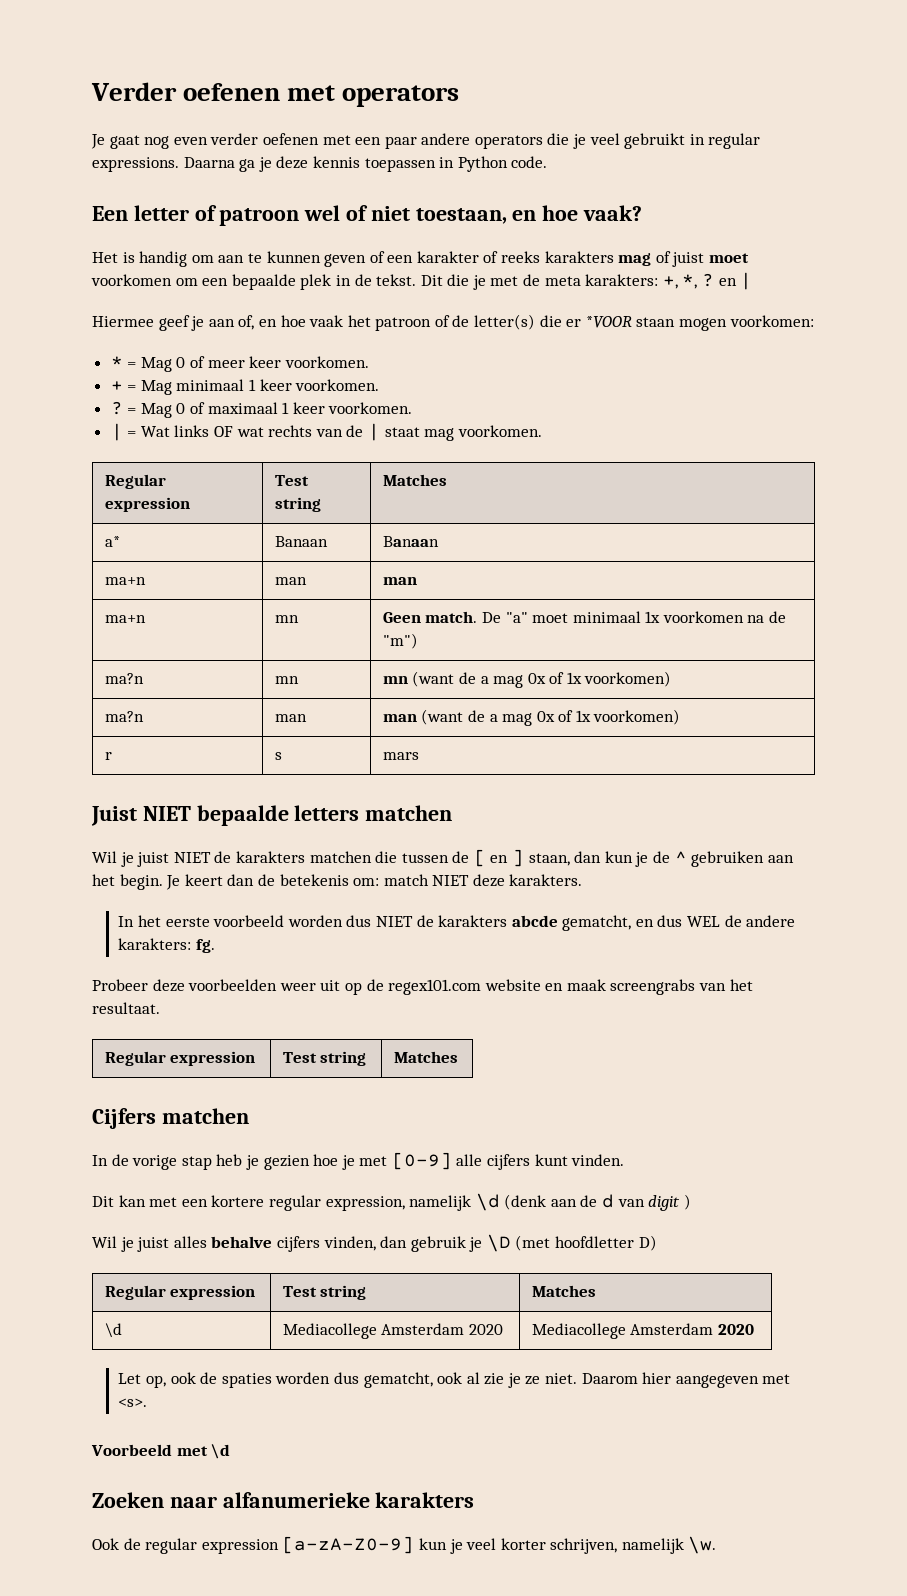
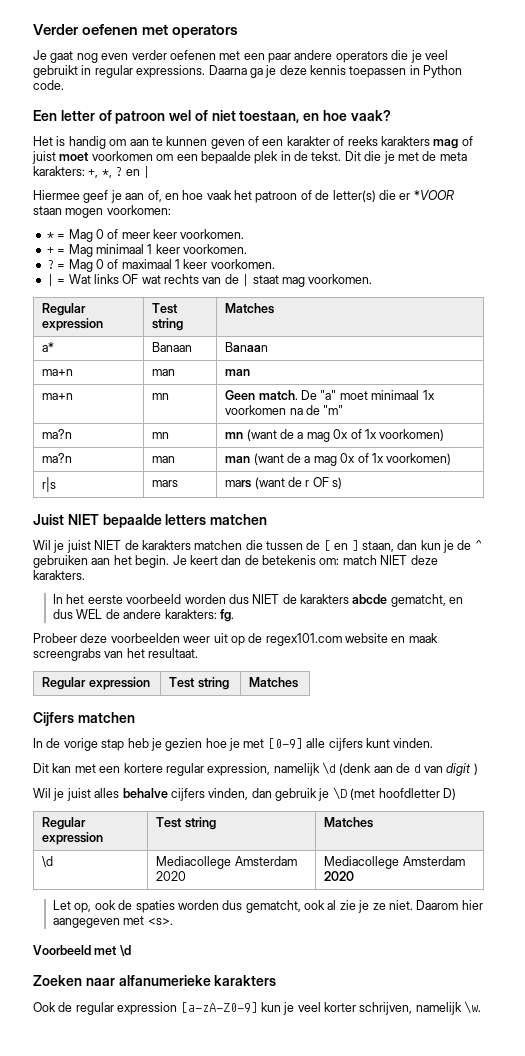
[382,633,418,649] "m") -> [323,405,344,415] "m"
[104,752,112,760] [274,752,282,760] [382,752,419,760] r | s | mars -> [42,477,57,492] [152,480,179,487] [225,477,343,489] r|s | mars | mars (want de r OF s)

